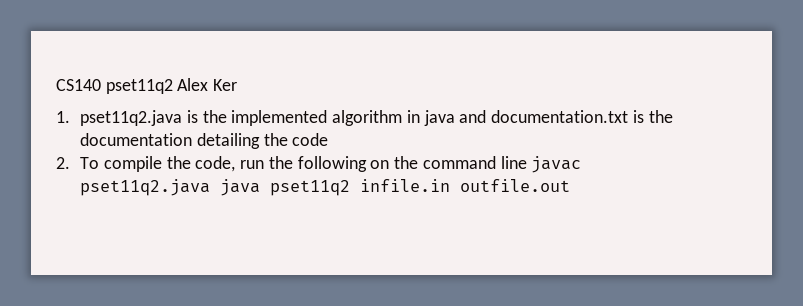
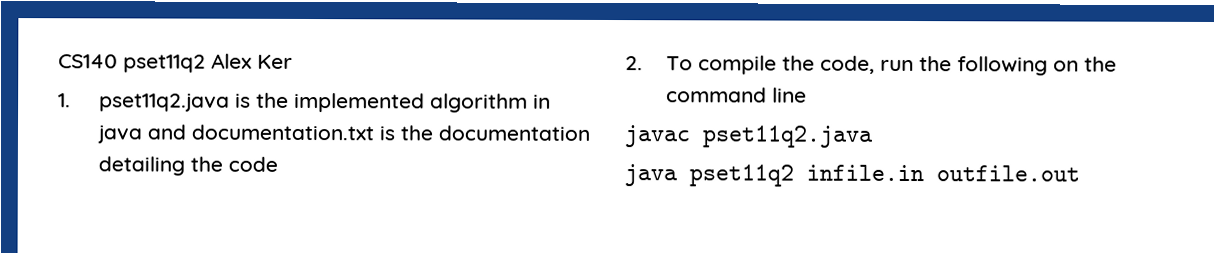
(527, 162) none -> (807, 95) //
(211, 187) none -> (874, 136) //

